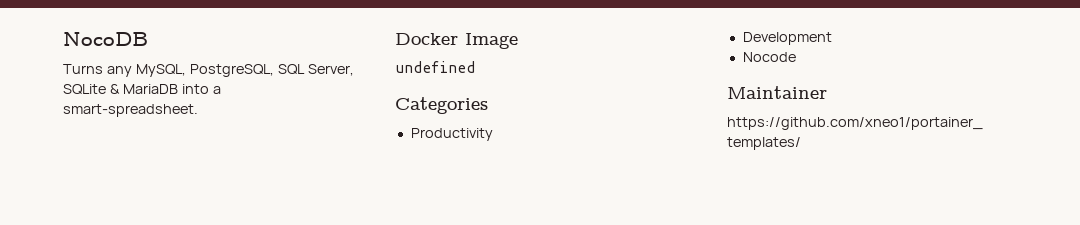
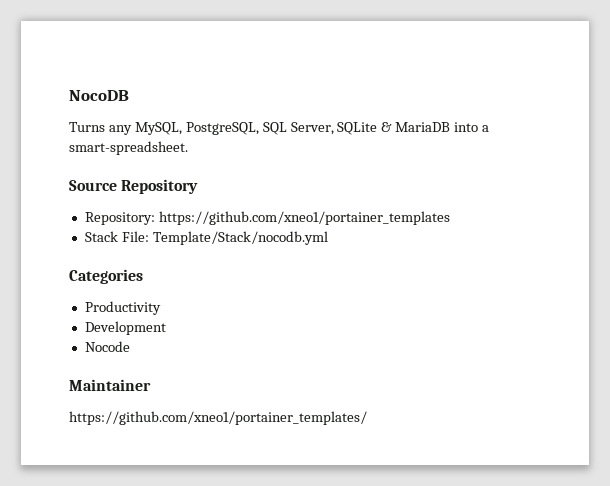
[395,33,518,49] [395,61,475,73] Docker Image // undefined -> [69,179,199,194] [84,211,450,225] [84,231,328,245] Source Repository // Repository: https://github.com/xneo1/portainer_templates // Stack File: Template/Stack/nocodb.yml

